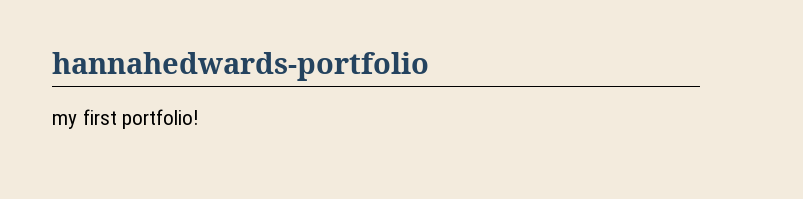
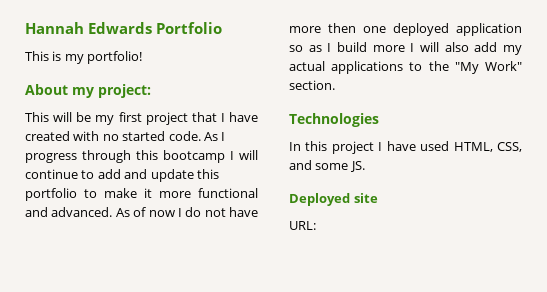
[52,52,429,81] [52,109,200,129] hannahedwards-portfolio // my first portfolio! -> [25,22,222,34] [25,51,143,64] [25,84,151,98] [25,112,258,125] [25,131,226,141] [25,150,258,163] [25,169,219,182] [25,188,258,201] [25,207,258,217] [289,23,522,36] [289,42,522,55] [289,61,522,74] [289,80,335,90] [289,113,379,127] [289,141,522,154] [289,160,365,172] [289,193,378,206] [289,221,316,230] Hannah Edwards Portfolio // This is my portfolio! // About my project: // This will be my first project that I have created with no started code. As I progress through this bootcamp I will continue to add and update this portfolio to make it more functional and advanced. As of now I do not have more then one deployed application so as I build more I will also add my actual applications to the "My Work" section. // Technologies // In this project I have used HTML, CSS, and some JS. // Deployed site // URL:

